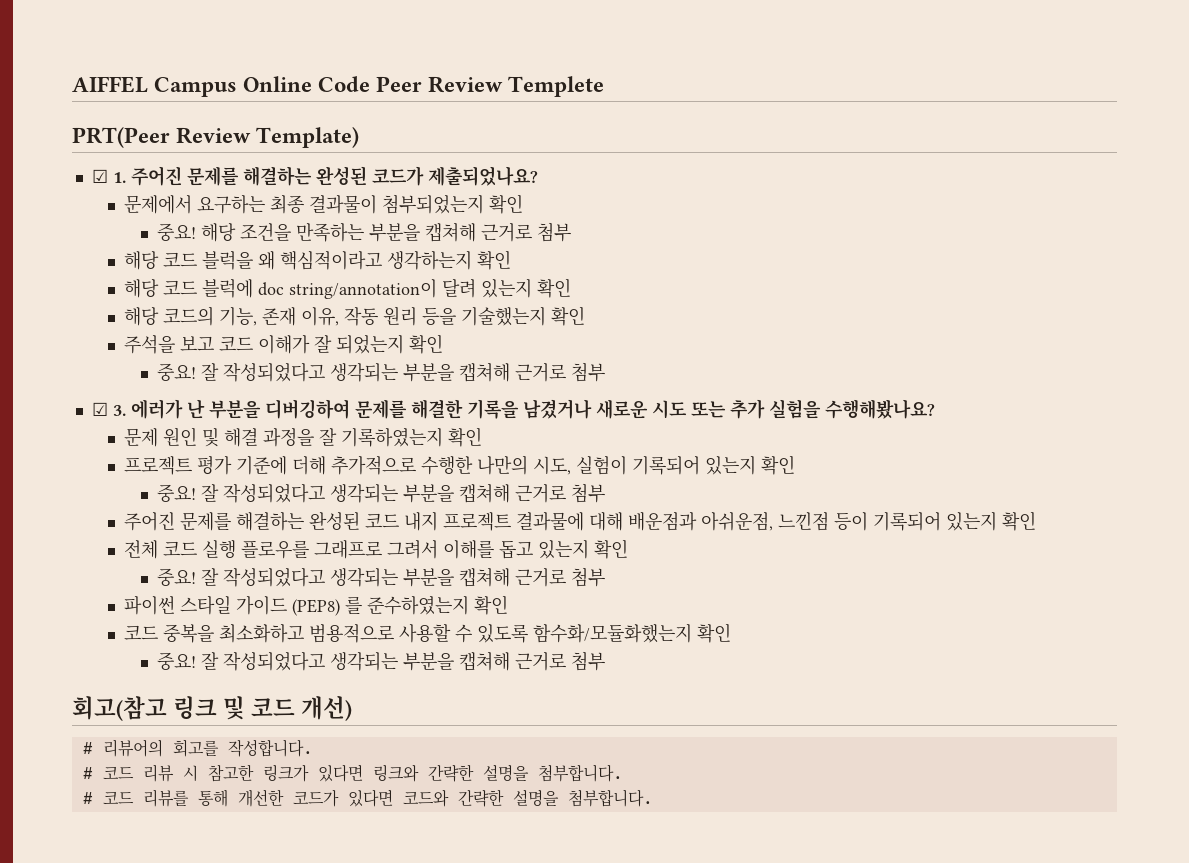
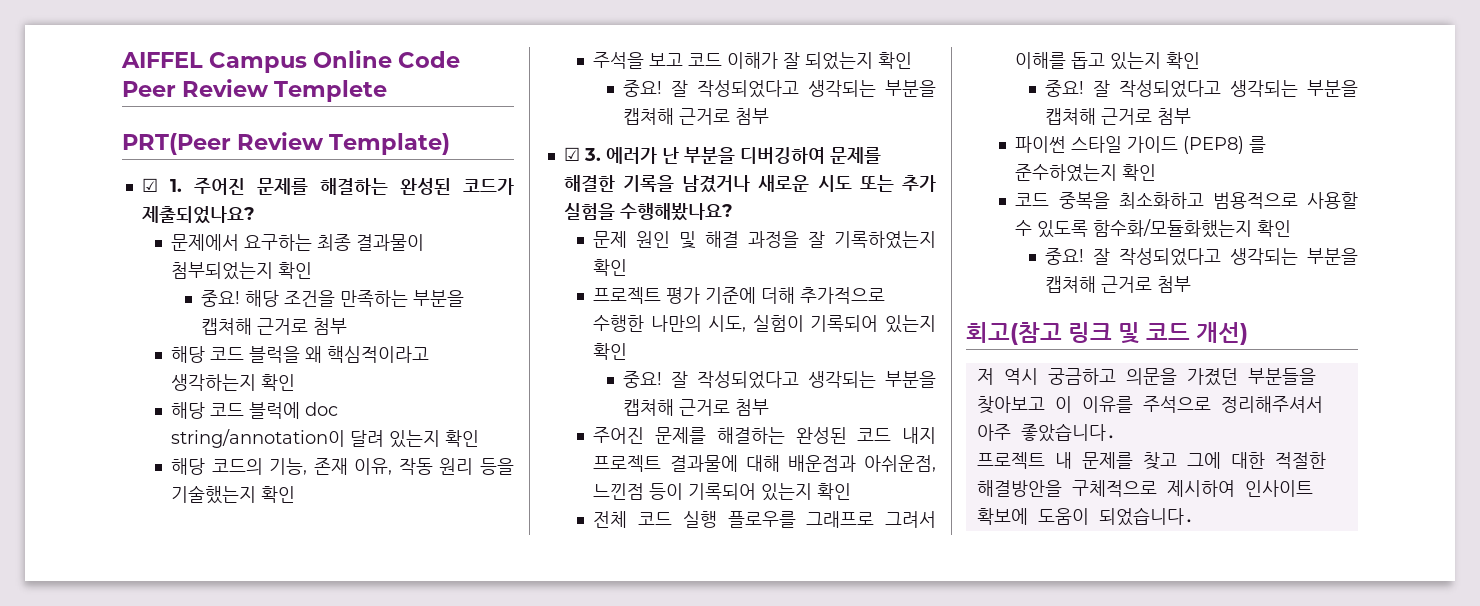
[82,739,313,757] [82,764,623,782] [82,789,653,807] # 리뷰어의 회고를 작성합니다. // # 코드 리뷰 시 참고한 링크가 있다면 링크와 간략한 설명을 첨부합니다. // # 코드 리뷰를 통해 개선한 코드가 있다면 코드와 간략한 설명을 첨부합니다. -> [976,368,1316,386] [976,396,1323,414] [976,423,1116,442] [976,452,1326,470] [976,480,1313,497] [976,507,1194,526] 저 역시 궁금하고 의문을 가졌던 부분들을 찾아보고 이 이유를 주석으로 정리해주셔서 아주 좋았습니다. // 프로젝트 내 문제를 찾고 그에 대한 적절한 해결방안을 구체적으로 제시하여 인사이트 확보에 도움이 되었습니다.

